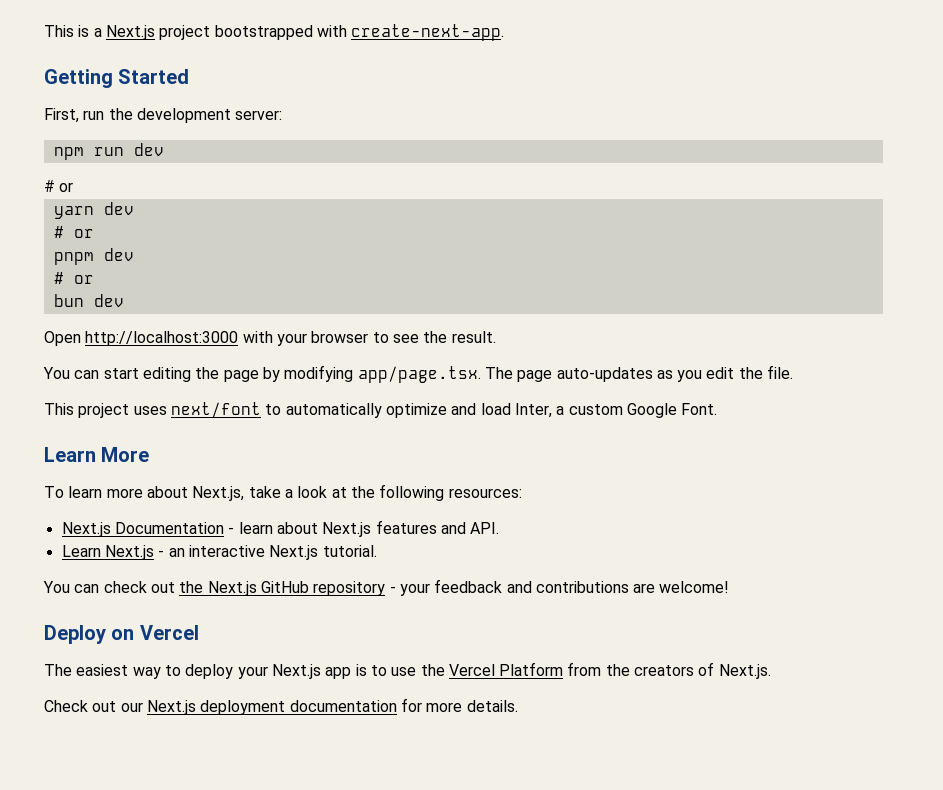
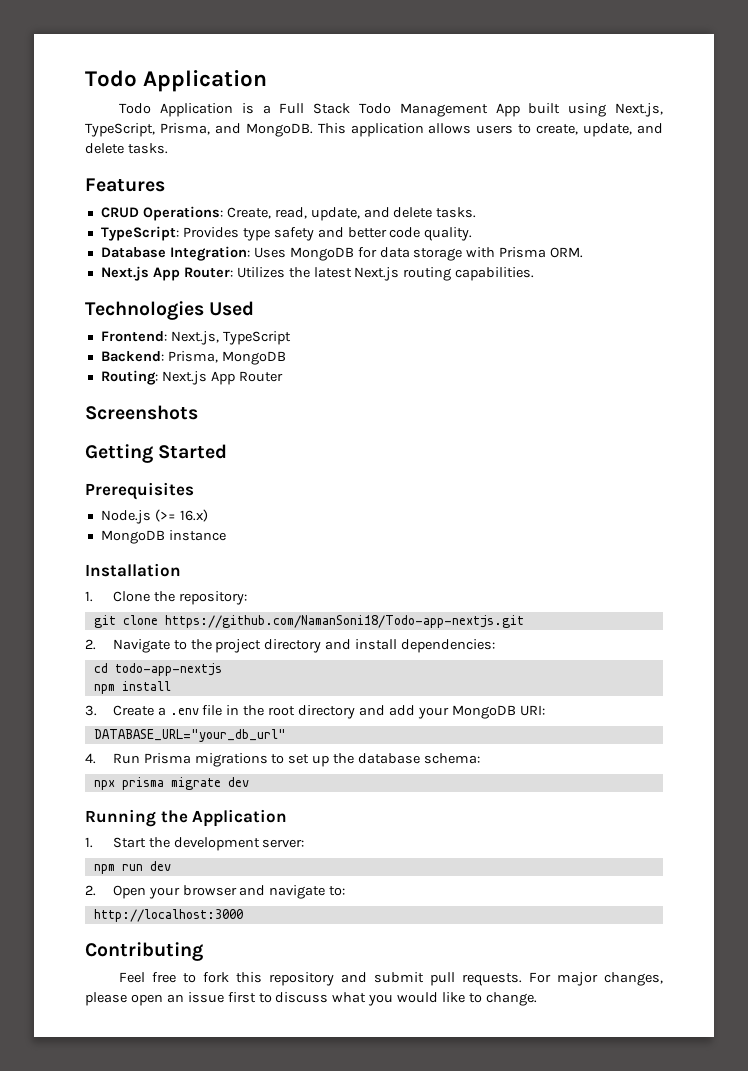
[44,24,505,41] [44,69,190,88] [44,108,105,123] This is a Next.js project bootstrapped with create-next-app. // Getting Started // First, run -> [85,70,268,92] [119,103,664,117] [85,123,663,137] [85,143,168,154] [85,178,165,192] [100,206,477,221] [100,226,473,241] [100,246,584,261] [100,266,535,281] [85,301,255,320] [100,331,291,345] [100,351,286,365] [100,370,283,385] [85,405,198,420] [85,444,228,463] [85,482,194,500] [100,509,208,524] [100,530,226,544] [85,563,181,577] [85,591,247,605] [93,615,524,628] [85,639,496,653] [93,663,222,676] [93,681,171,694] [85,705,545,719] [93,729,286,742] [85,753,481,767] [93,777,249,790] [85,809,288,827] [85,837,146,848] Todo Application // Todo Application is a Full Stack Todo Management App built using Next.js, TypeScript, Prisma, and MongoDB. This application allows users to create, update, and delete tasks. // Features // CRUD Operations: Create, read, update, and delete tasks. // TypeScript: Provides type safety and better code quality. // Database Integration: Uses MongoDB for data storage with Prisma ORM. // Next.js App Router: Utilizes the latest Next.js routing capabilities. // Technologies Used // Frontend: Next.js, TypeScript // Backend: Prisma, MongoDB // Routing: Next.js App Router // Screenshots // Getting Started // Prerequisites // Node.js (>= 16.x) // MongoDB instance // Installation // 1. Clone the repository: // git clone https://github.com/NamanSoni18/Todo-app-nextjs.git // 2. Navigate to the project directory and install dependencies: // cd todo-app-nextjs // npm install // 3. Create a .env file in the root directory and add your MongoDB URI: // DATABASE_URL="your_db_url" // 4. Run Prisma migrations to set up the database schema: // npx prisma migrate dev // Running the Application // 1. Start
[44,180,74,192] [53,202,134,219] [53,226,94,238] [53,248,134,265] [53,272,94,284] [53,294,124,307] [44,331,496,346] [43,365,794,383] [44,402,718,418] [44,447,150,462] [44,484,522,501] [61,520,500,537] [61,545,377,560] [43,579,730,596] [44,625,199,644] [44,662,771,679] [44,698,518,715] # or // yarn dev // # or // pnpm dev // # or // bun dev // Open http://localhost:3000 with your browser to see the result. // You can start editing the page by modifying app/page.tsx. The page auto-updates as you edit the file. // This project uses next/font to automatically optimize and load Inter, a custom Google Font. // Learn More // To learn more about Next.js, take a look at the following resources: // Next.js Documentation - learn about Next.js features and API. // Learn Next.js - an interactive Next.js tutorial. // You can check out the Next.js GitHub repository - your feedback and contributions are welcome! // Deploy on Vercel // The easiest way to deploy your Next.js app is to use the Vercel Platform from the creators of Next.js. // Check out our Next.js deployment documentation for more details. -> [85,885,346,899] [93,909,243,922] [85,942,203,961] [119,972,663,986] [85,992,537,1006] 2. Open your browser and navigate to: // http://localhost:3000 // Contributing // Feel free to fork this repository and submit pull requests. For major changes, please open an issue first to discuss what you would like to change.

